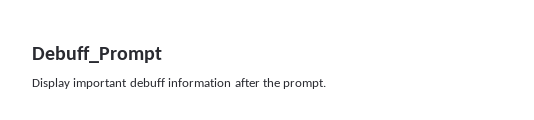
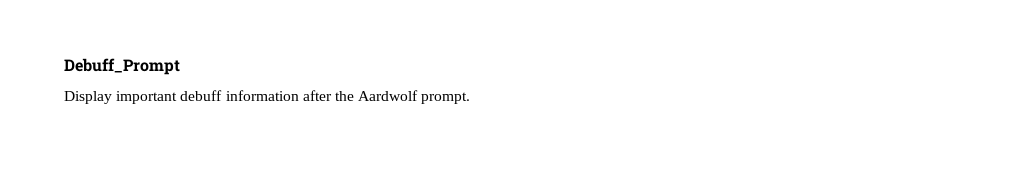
(280, 82) none -> [358,90,419,101] Aardwolf

